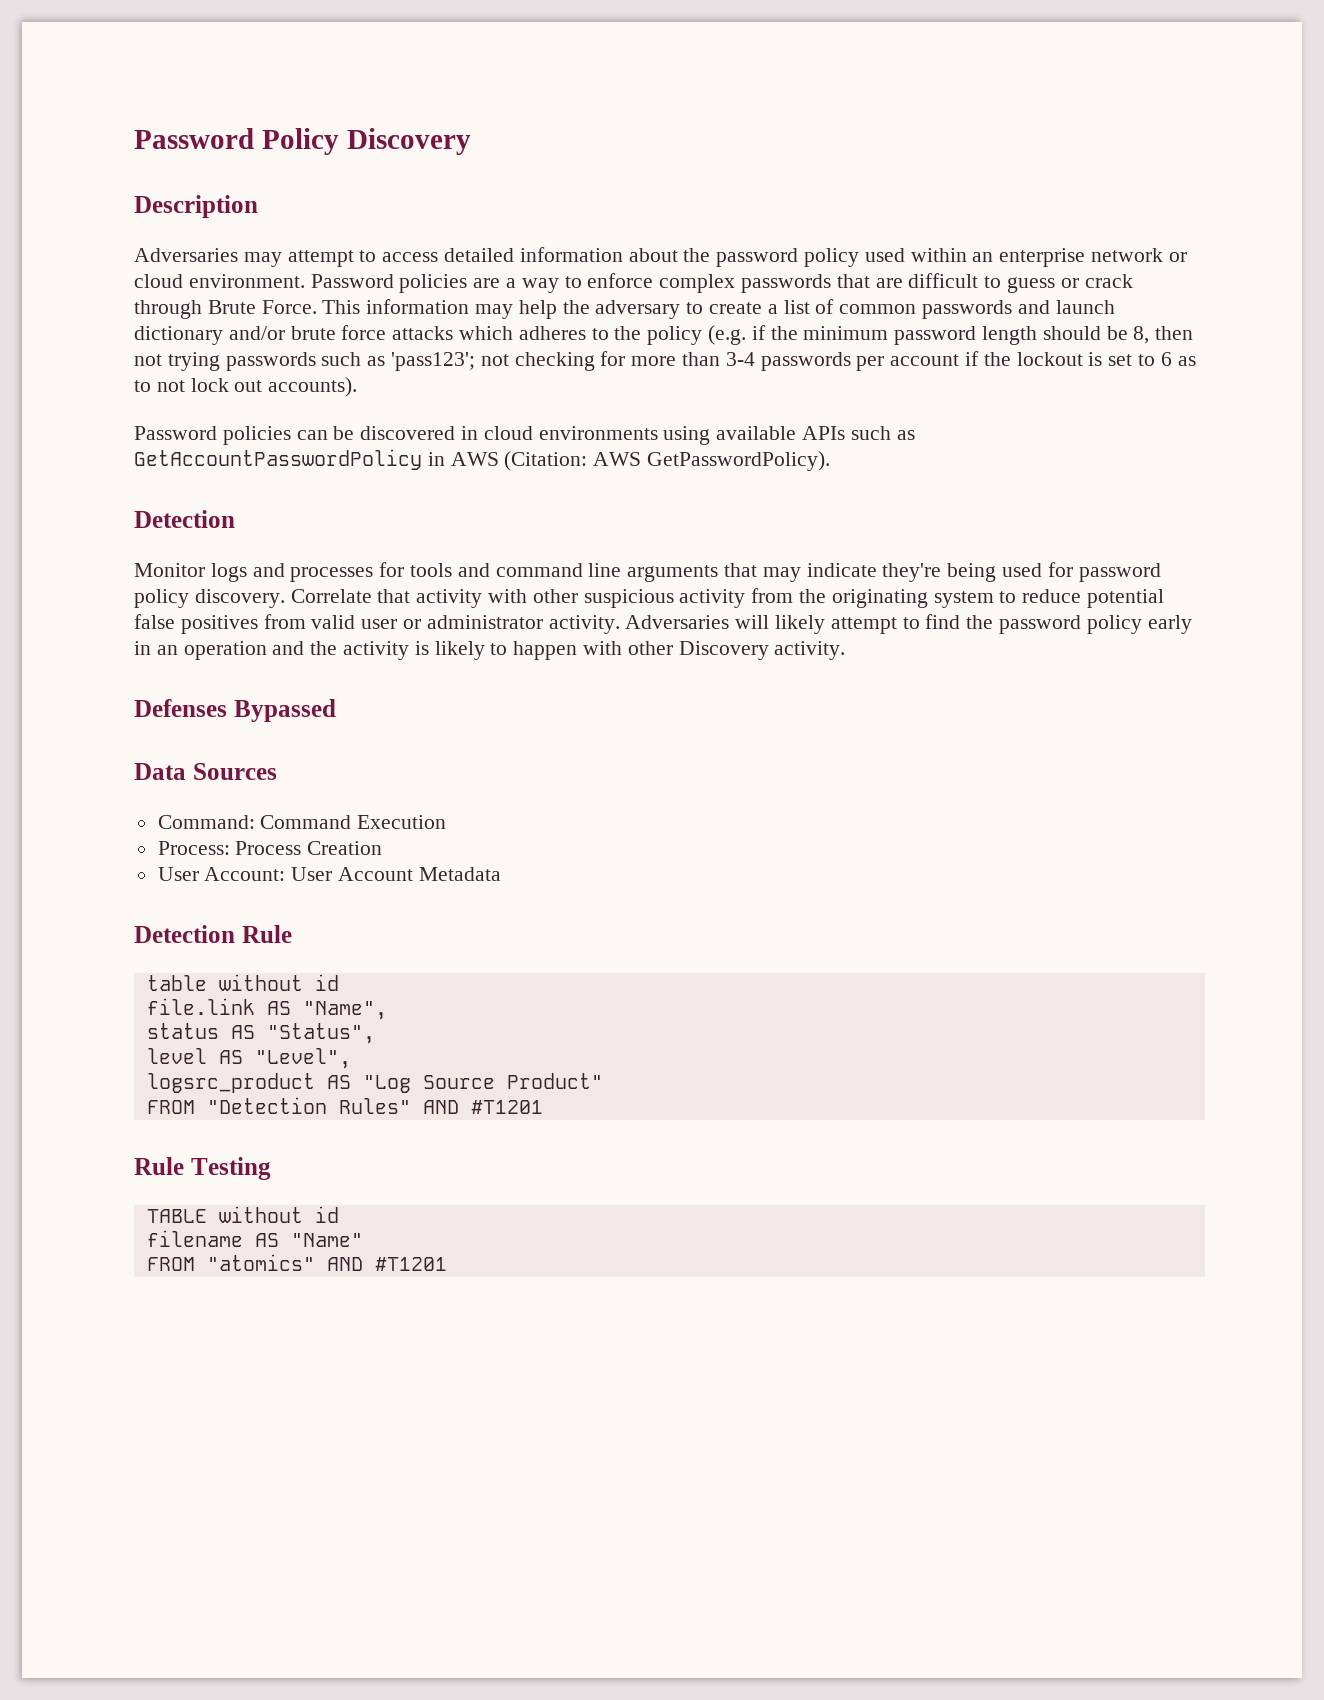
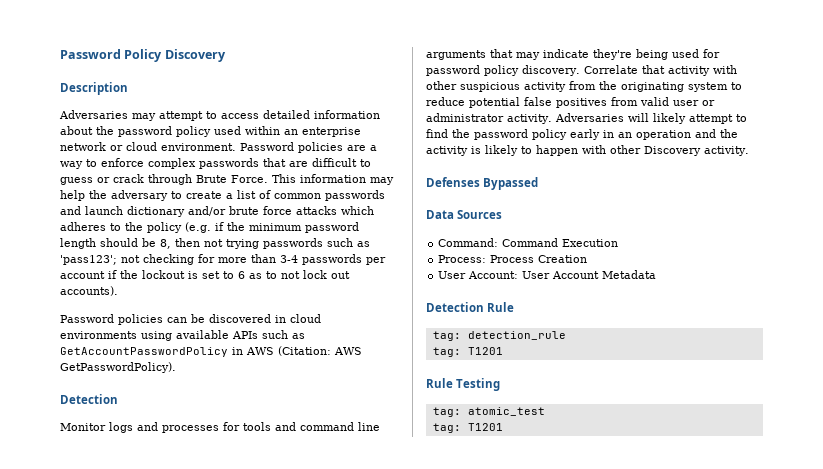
[146,974,339,991] [146,998,387,1020] [146,1023,375,1044] [146,1048,351,1069] [146,1073,603,1093] [146,1097,543,1114] [134,1157,271,1180] [146,1206,339,1223] [146,1230,363,1247] [146,1254,447,1271] table without id // file.link AS "Name", // status AS "Status", // level AS "Level", // logsrc_product AS "Log Source Product" // FROM "Detection Rules" AND #T1201 // Rule Testing // TABLE without id // filename AS "Name" // FROM "atomics" AND #T1201 -> [432,331,566,341] [432,347,503,357] [426,378,501,391] [432,407,545,417] [432,423,503,433] tag: detection_rule // tag: T1201 // Rule Testing // tag: atomic_test // tag: T1201

